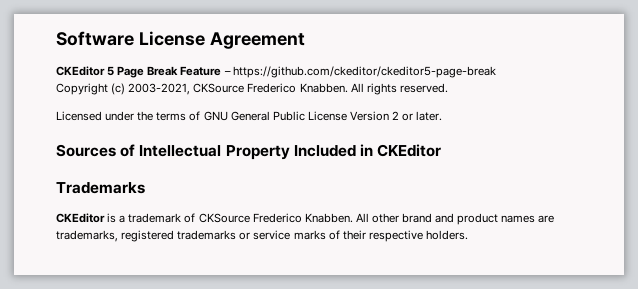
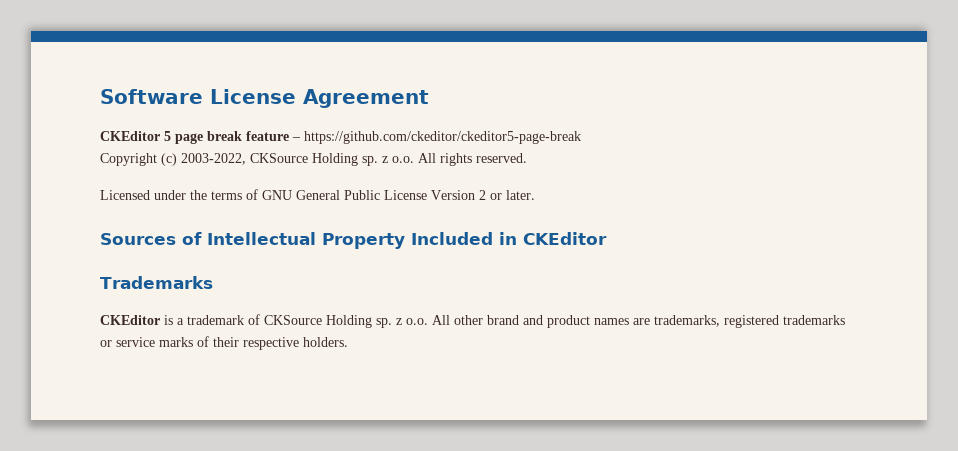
[117,66,222,78] Page Break Feature -> [175,131,289,144] page break feature
[128,83,348,95] 2003-2021, CKSource Frederico Knabben. -> [181,153,414,166] 2003-2022, CKSource Holding sp. z o.o.
[252,213,353,223] Frederico Knabben. -> [326,315,428,328] Holding sp. z o.o.

